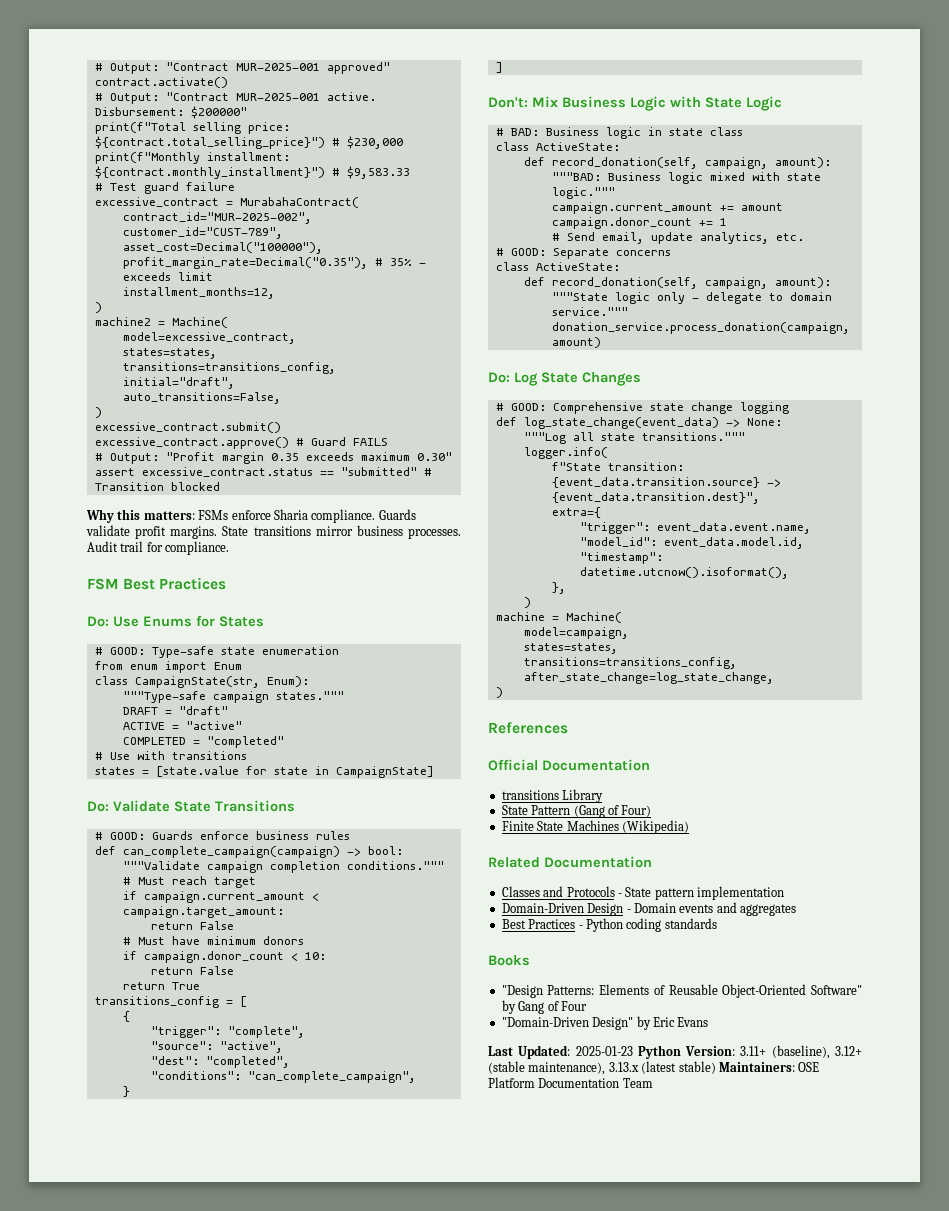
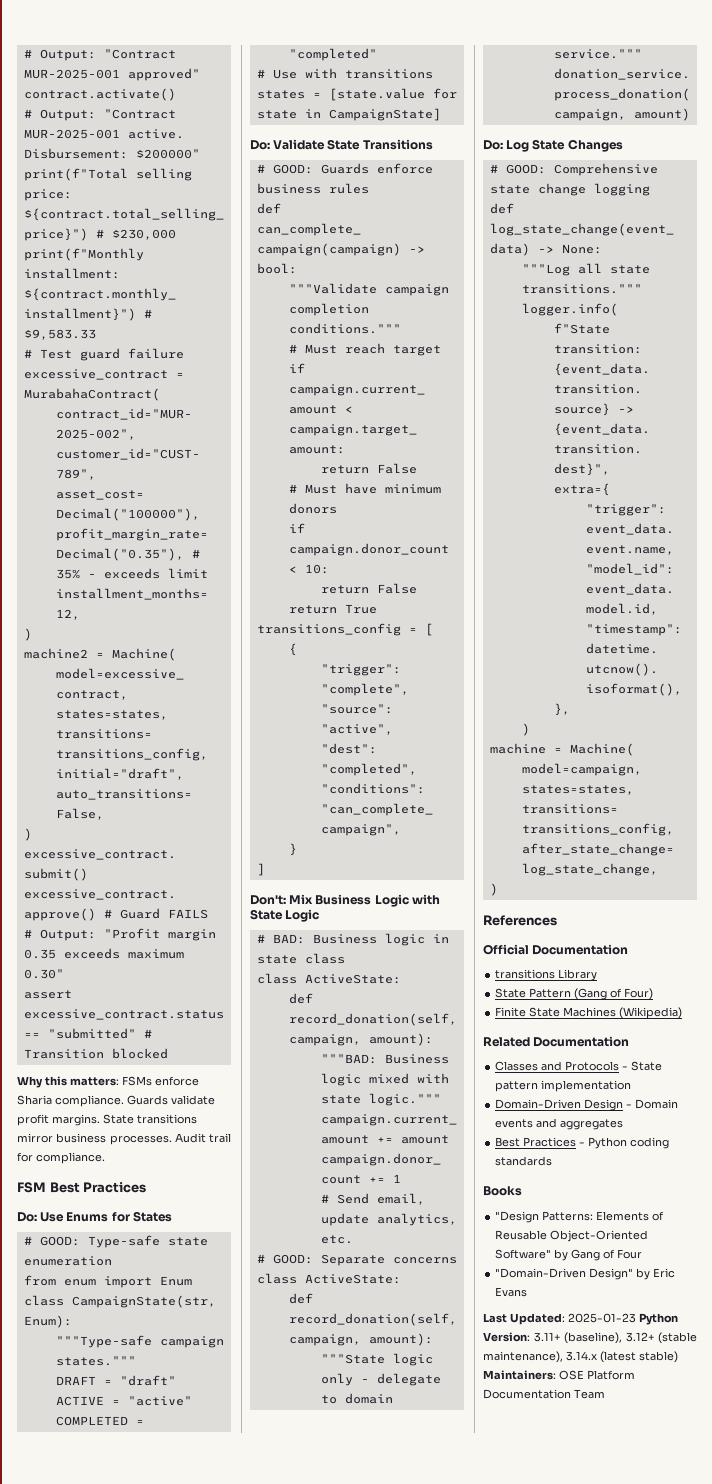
[608,1062,639,1072] 3.13.x -> [566,1351,597,1361] 3.14.x

